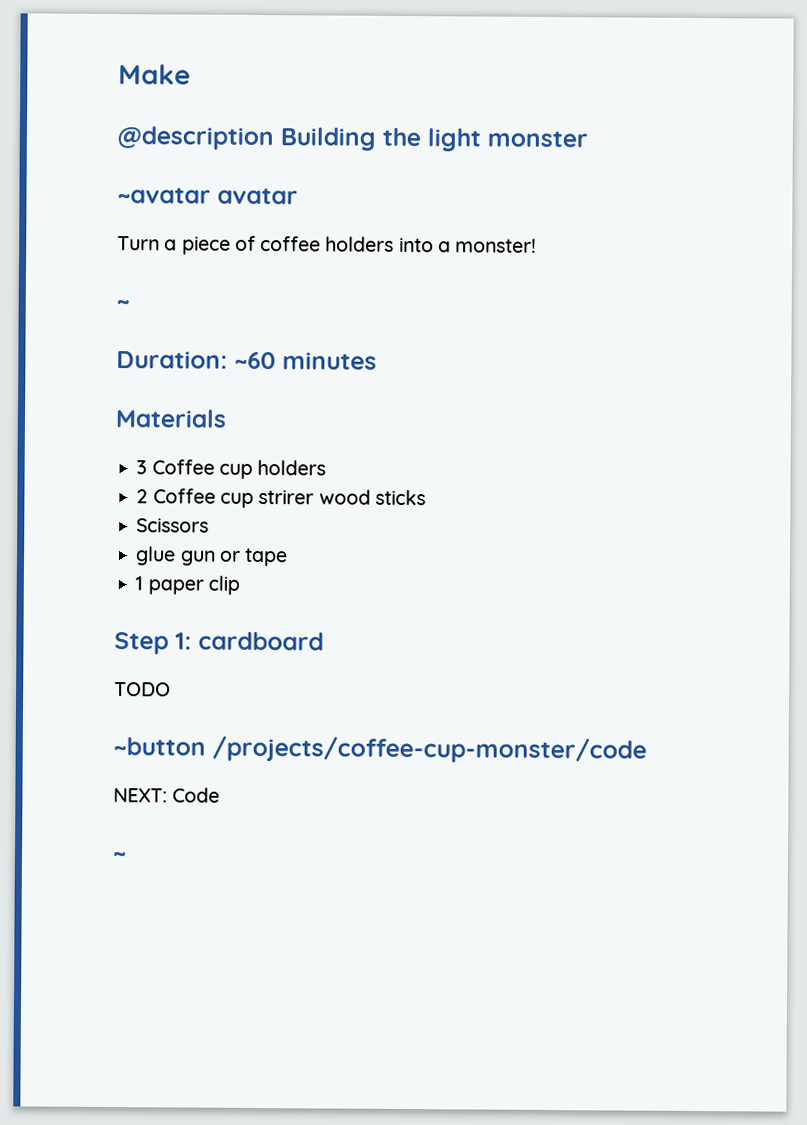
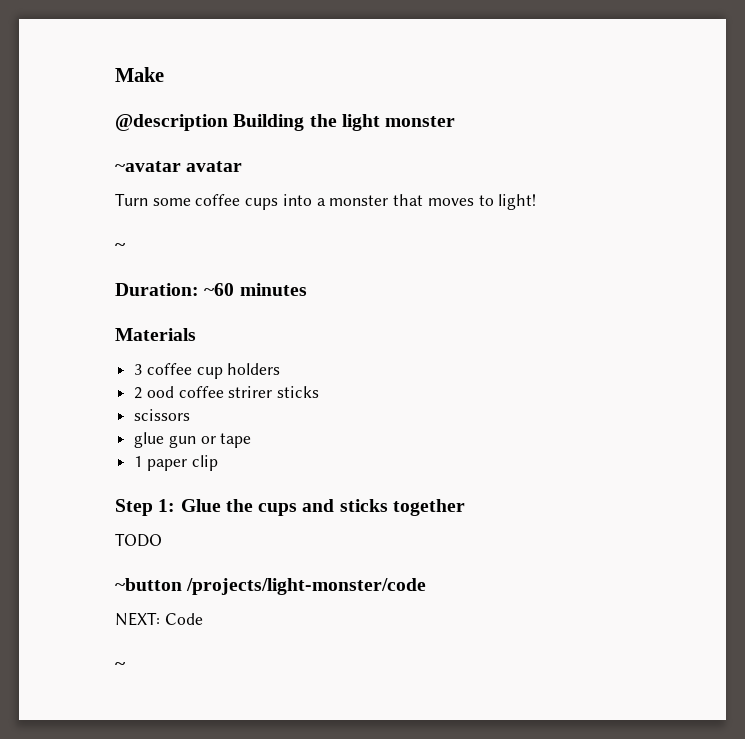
[164,235,538,255] a piece of coffee holders into a monster! -> [152,194,537,210] some coffee cups into a monster that moves to light!
[151,459,215,475] Coffee -> [146,363,192,375] coffee
[152,488,371,508] Coffee cup strirer wood -> [146,386,273,398] ood coffee strirer
[136,518,210,533] Scissors -> [134,409,191,421] scissors
[198,631,324,651] cardboard -> [180,499,465,516] Glue the cups and sticks together
[212,735,647,764] /projects/coffee-cup-monster/code -> [186,578,427,595] /projects/light-monster/code

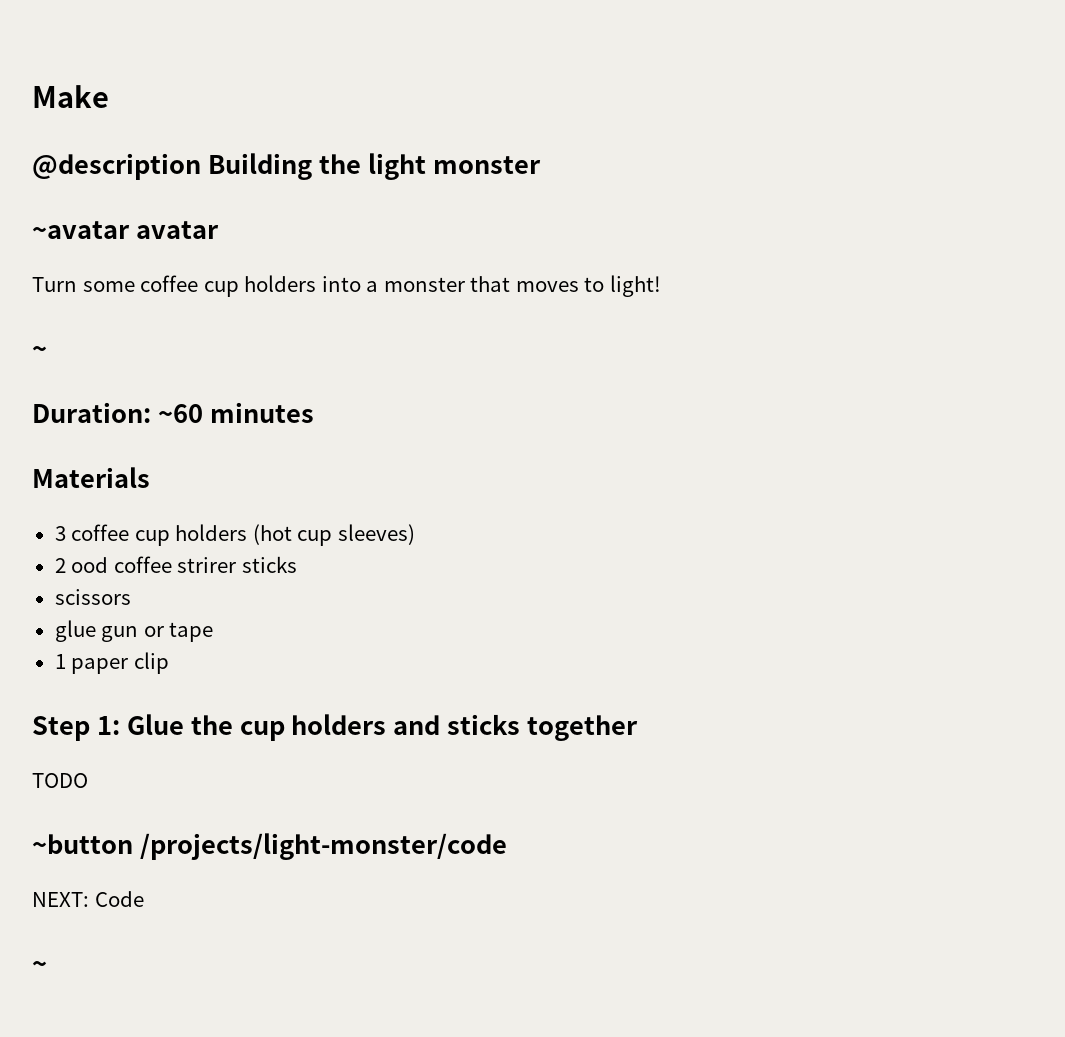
[245,198,279,210] cups -> [203,275,317,297] cup holders
(281, 369) none -> [252,524,415,546] (hot cup sleeves)
[258,503,298,516] cups -> [239,714,387,741] cup holders

